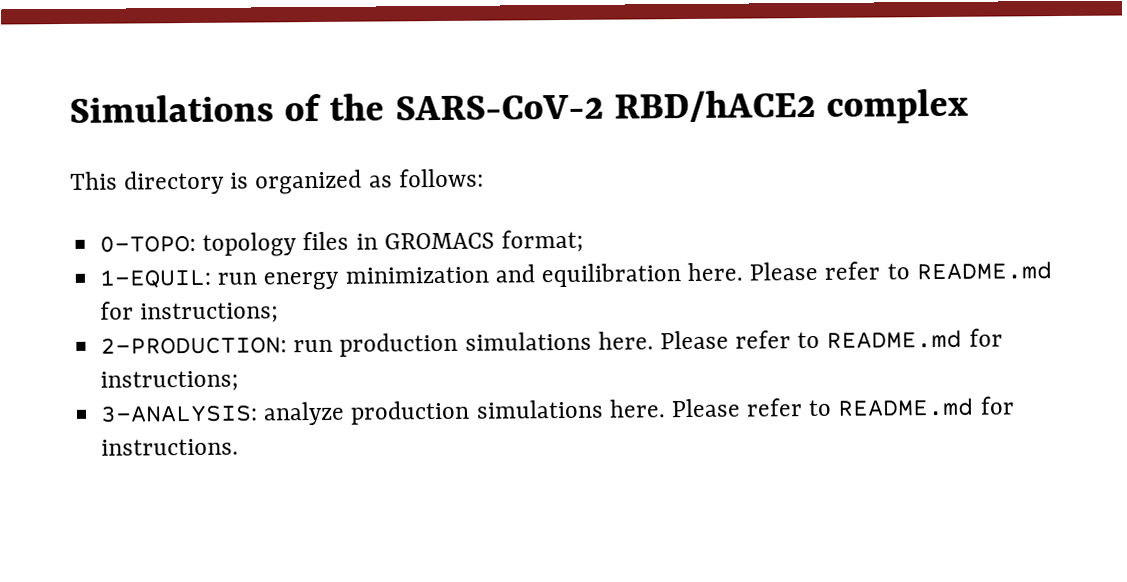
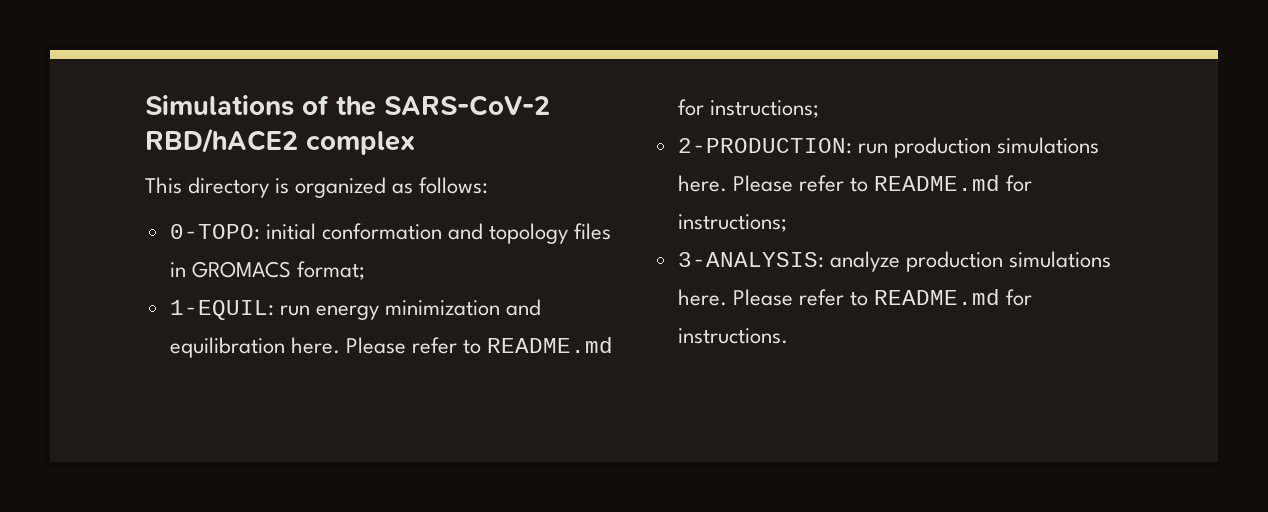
(197, 243) none -> [265,223,483,240] initial conformation and

